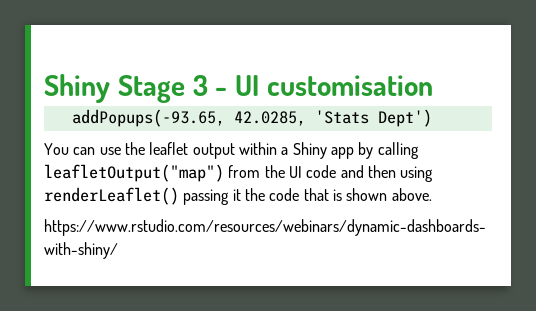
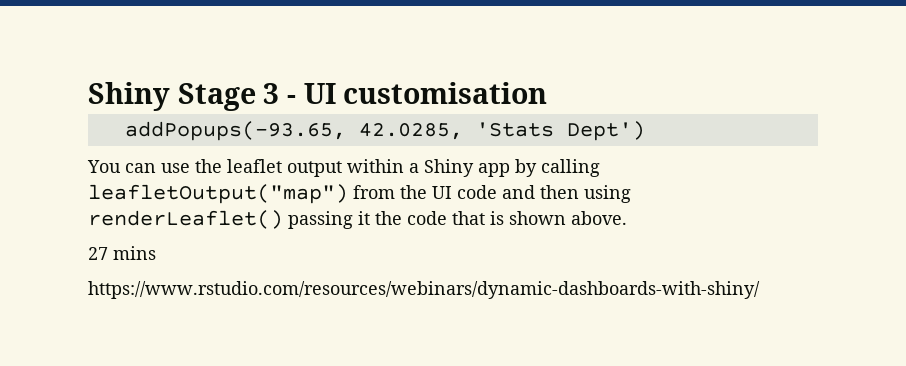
(432, 194) none -> [88,246,156,260] // 27 mins

